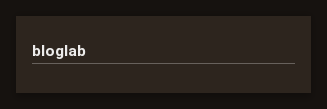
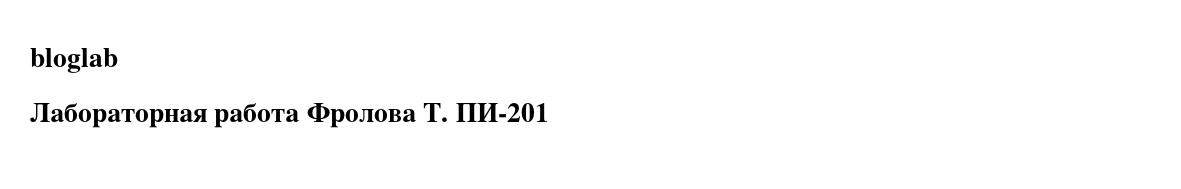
(86, 52) none -> [30,103,549,128] // Лабораторная работа Фролова Т. ПИ-201

